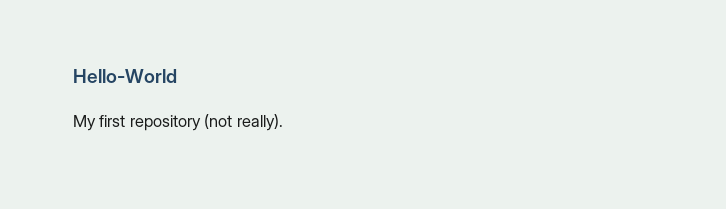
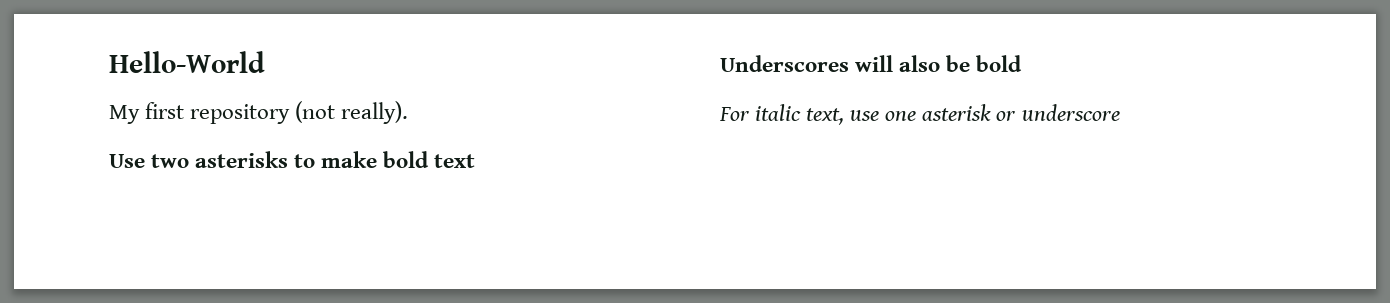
(283, 122) none -> [109,151,476,168] [720,55,1023,72] [719,104,1120,125] // Use two asterisks to make bold text // Underscores will also be bold // For italic text, use one asterisk or underscore

